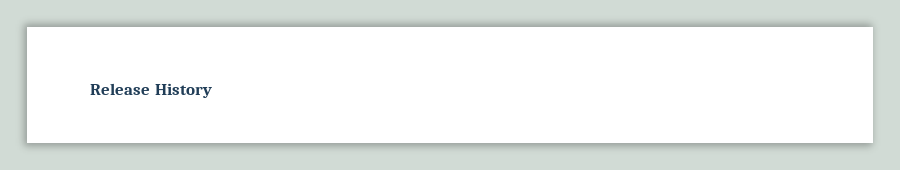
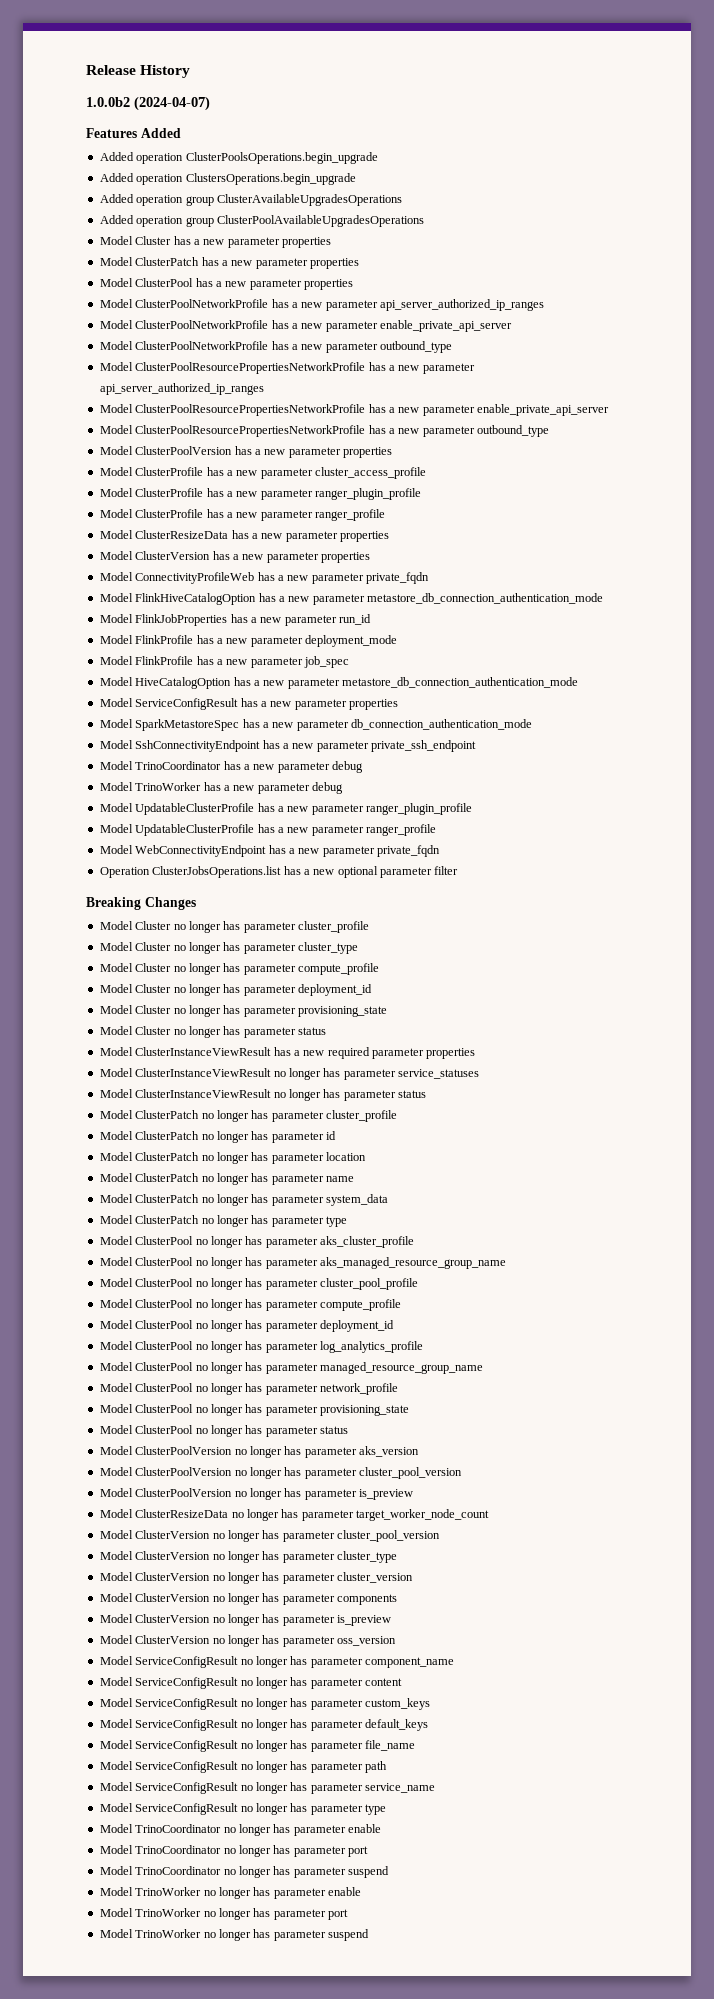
(212, 90) none -> [86,96,210,111] [86,128,181,138] [99,152,378,164] [99,173,356,185] [99,194,402,206] [99,215,424,227] [99,236,331,248] [99,257,359,269] [99,278,353,290] [99,299,544,311] [99,320,512,332] [99,341,452,353] [99,362,475,374] [99,383,264,395] [99,404,609,416] [99,425,549,437] [99,446,392,458] [99,467,426,479] [99,488,421,500] [99,509,385,521] [99,530,389,542] [99,551,370,563] [99,572,429,584] [99,593,603,605] [99,614,371,626] [99,635,397,647] [99,656,349,668] [99,677,578,689] [99,698,398,710] [99,719,532,731] [99,740,476,752] [99,761,363,773] [99,782,343,794] [99,803,472,815] [99,824,436,836] [99,845,440,857] [99,866,459,878] [86,897,196,910] [99,921,369,933] [99,942,358,954] [99,963,379,975] [99,984,372,996] [99,1005,387,1017] [99,1026,326,1038] [99,1047,476,1059] [99,1068,479,1080] [99,1089,426,1101] [99,1110,397,1122] [99,1131,336,1143] [99,1152,366,1164] [99,1173,354,1185] [99,1194,388,1206] [99,1215,347,1227] [99,1236,414,1248] [99,1257,506,1269] [99,1278,418,1290] [99,1299,401,1311] [99,1320,394,1332] [99,1341,423,1353] [99,1362,483,1374] [99,1383,398,1395] [99,1404,409,1416] [99,1425,348,1437] [99,1446,419,1458] [99,1467,462,1479] [99,1488,413,1500] [99,1509,489,1521] [99,1530,440,1542] [99,1551,397,1563] [99,1572,413,1584] [99,1593,397,1605] [99,1614,391,1626] [99,1635,396,1647] [99,1656,454,1668] [99,1677,402,1689] [99,1698,430,1710] [99,1719,428,1731] [99,1740,415,1752] [99,1761,387,1773] [99,1782,435,1794] [99,1803,386,1815] [99,1824,381,1836] [99,1845,368,1857] [99,1866,389,1878] [99,1887,361,1899] [99,1908,348,1920] [99,1929,369,1941] // 1.0.0b2 (2024-04-07) // Features Added // Added operation ClusterPoolsOperations.begin_upgrade // Added operation ClustersOperations.begin_upgrade // Added operation group ClusterAvailableUpgradesOperations // Added operation group ClusterPoolAvailableUpgradesOperations // Model Cluster has a new parameter properties // Model ClusterPatch has a new parameter properties // Model ClusterPool has a new parameter properties // Model ClusterPoolNetworkProfile has a new parameter api_server_authorized_ip_ranges // Model ClusterPoolNetworkProfile has a new parameter enable_private_api_server // Model ClusterPoolNetworkProfile has a new parameter outbound_type // Model ClusterPoolResourcePropertiesNetworkProfile has a new parameter api_server_authorized_ip_ranges // Model ClusterPoolResourcePropertiesNetworkProfile has a new parameter enable_private_api_server // Model ClusterPoolResourcePropertiesNetworkProfile has a new parameter outbound_type // Model ClusterPoolVersion has a new parameter properties // Model ClusterProfile has a new parameter cluster_access_profile // Model ClusterProfile has a new parameter ranger_plugin_profile // Model ClusterProfile has a new parameter ranger_profile // Model ClusterResizeData has a new parameter properties // Model ClusterVersion has a new parameter properties // Model ConnectivityProfileWeb has a new parameter private_fqdn // Model FlinkHiveCatalogOption has a new parameter metastore_db_connection_authentication_mode // Model FlinkJobProperties has a new parameter run_id // Model FlinkProfile has a new parameter deployment_mode // Model FlinkProfile has a new parameter job_spec // Model HiveCatalogOption has a new parameter metastore_db_connection_authentication_mode // Model ServiceConfigResult has a new parameter properties // Model SparkMetastoreSpec has a new parameter db_connection_authentication_mode // Model SshConnectivityEndpoint has a new parameter private_ssh_endpoint // Model TrinoCoordinator has a new parameter debug // Model TrinoWorker has a new parameter debug // Model UpdatableClusterProfile has a new parameter ranger_plugin_profile // Model UpdatableClusterProfile has a new parameter ranger_profile // Model WebConnectivityEndpoint has a new parameter private_fqdn // Operation ClusterJobsOperations.list has a new optional parameter filter // Breaking Changes // Model Cluster no longer has parameter cluster_profile // Model Cluster no longer has parameter cluster_type // Model Cluster no longer has parameter compute_profile // Model Cluster no longer has parameter deployment_id // Model Cluster no longer has parameter provisioning_state // Model Cluster no longer has parameter status // Model ClusterInstanceViewResult has a new required parameter properties // Model ClusterInstanceViewResult no longer has parameter service_statuses // Model ClusterInstanceViewResult no longer has parameter status // Model ClusterPatch no longer has parameter cluster_profile // Model ClusterPatch no longer has parameter id // Model ClusterPatch no longer has parameter location // Model ClusterPatch no longer has parameter name // Model ClusterPatch no longer has parameter system_data // Model ClusterPatch no longer has parameter type // Model ClusterPool no longer has parameter aks_cluster_profile // Model ClusterPool no longer has parameter aks_managed_resource_group_name // Model ClusterPool no longer has parameter cluster_pool_profile // Model ClusterPool no longer has parameter compute_profile // Model ClusterPool no longer has parameter deployment_id // Model ClusterPool no longer has parameter log_analytics_profile // Model ClusterPool no longer has parameter managed_resource_group_name // Model ClusterPool no longer has parameter network_profile // Model ClusterPool no longer has parameter provisioning_state // Model ClusterPool no longer has parameter status // Model ClusterPoolVersion no longer has parameter aks_version // Model ClusterPoolVersion no longer has parameter cluster_pool_version // Model ClusterPoolVersion no longer has parameter is_preview // Model ClusterResizeData no longer has parameter target_worker_node_count // Model ClusterVersion no longer has parameter cluster_pool_version // Model ClusterVersion no longer has parameter cluster_type // Model ClusterVersion no longer has parameter cluster_version // Model ClusterVersion no longer has parameter components // Model ClusterVersion no longer has parameter is_preview // Model ClusterVersion no longer has parameter oss_version // Model ServiceConfigResult no longer has parameter component_name // Model ServiceConfigResult no longer has parameter content // Model ServiceConfigResult no longer has parameter custom_keys // Model ServiceConfigResult no longer has parameter default_keys // Model ServiceConfigResult no longer has parameter file_name // Model ServiceConfigResult no longer has parameter path // Model ServiceConfigResult no longer has parameter service_name // Model ServiceConfigResult no longer has parameter type // Model TrinoCoordinator no longer has parameter enable // Model TrinoCoordinator no longer has parameter port // Model TrinoCoordinator no longer has parameter suspend // Model TrinoWorker no longer has parameter enable // Model TrinoWorker no longer has parameter port // Model TrinoWorker no longer has parameter suspend

